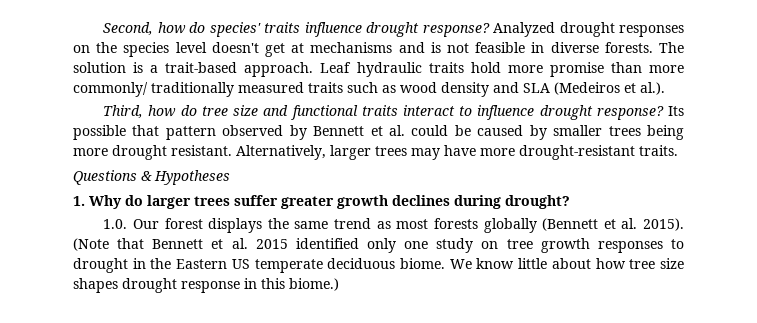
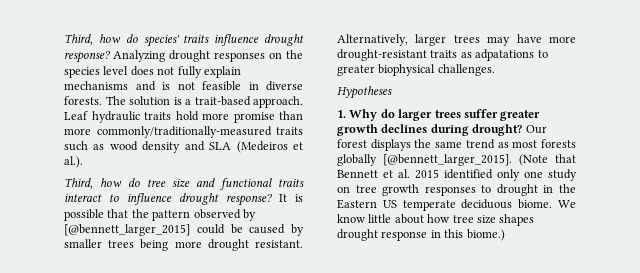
[103,22,154,36] Second, -> [64,34,93,45] Third,
[493,22,556,37] Analyzed -> [113,50,165,62] Analyzing
[211,42,305,57] doesn't get at -> [130,66,241,78] does not fully explain
[73,82,304,97] commonly/ traditionally measured -> [96,126,272,138] commonly/traditionally-measured
[668,106,684,116] Its -> [279,194,303,202] It is
(160, 130) none -> [131,209,149,218] the
[313,125,405,136] Bennett et al. -> [64,224,190,236] [@bennett_larger_2015]
[639,145,678,156] [73,170,152,185] traits. // Questions & -> [430,49,548,61] [337,64,495,76] traits as adpatations to greater biophysical challenges. //
[103,219,128,229] // 1.0. -> (523, 130) none
[542,218,684,231] (Bennett et al. 2015). -> [383,154,512,166] [@bennett_larger_2015].

